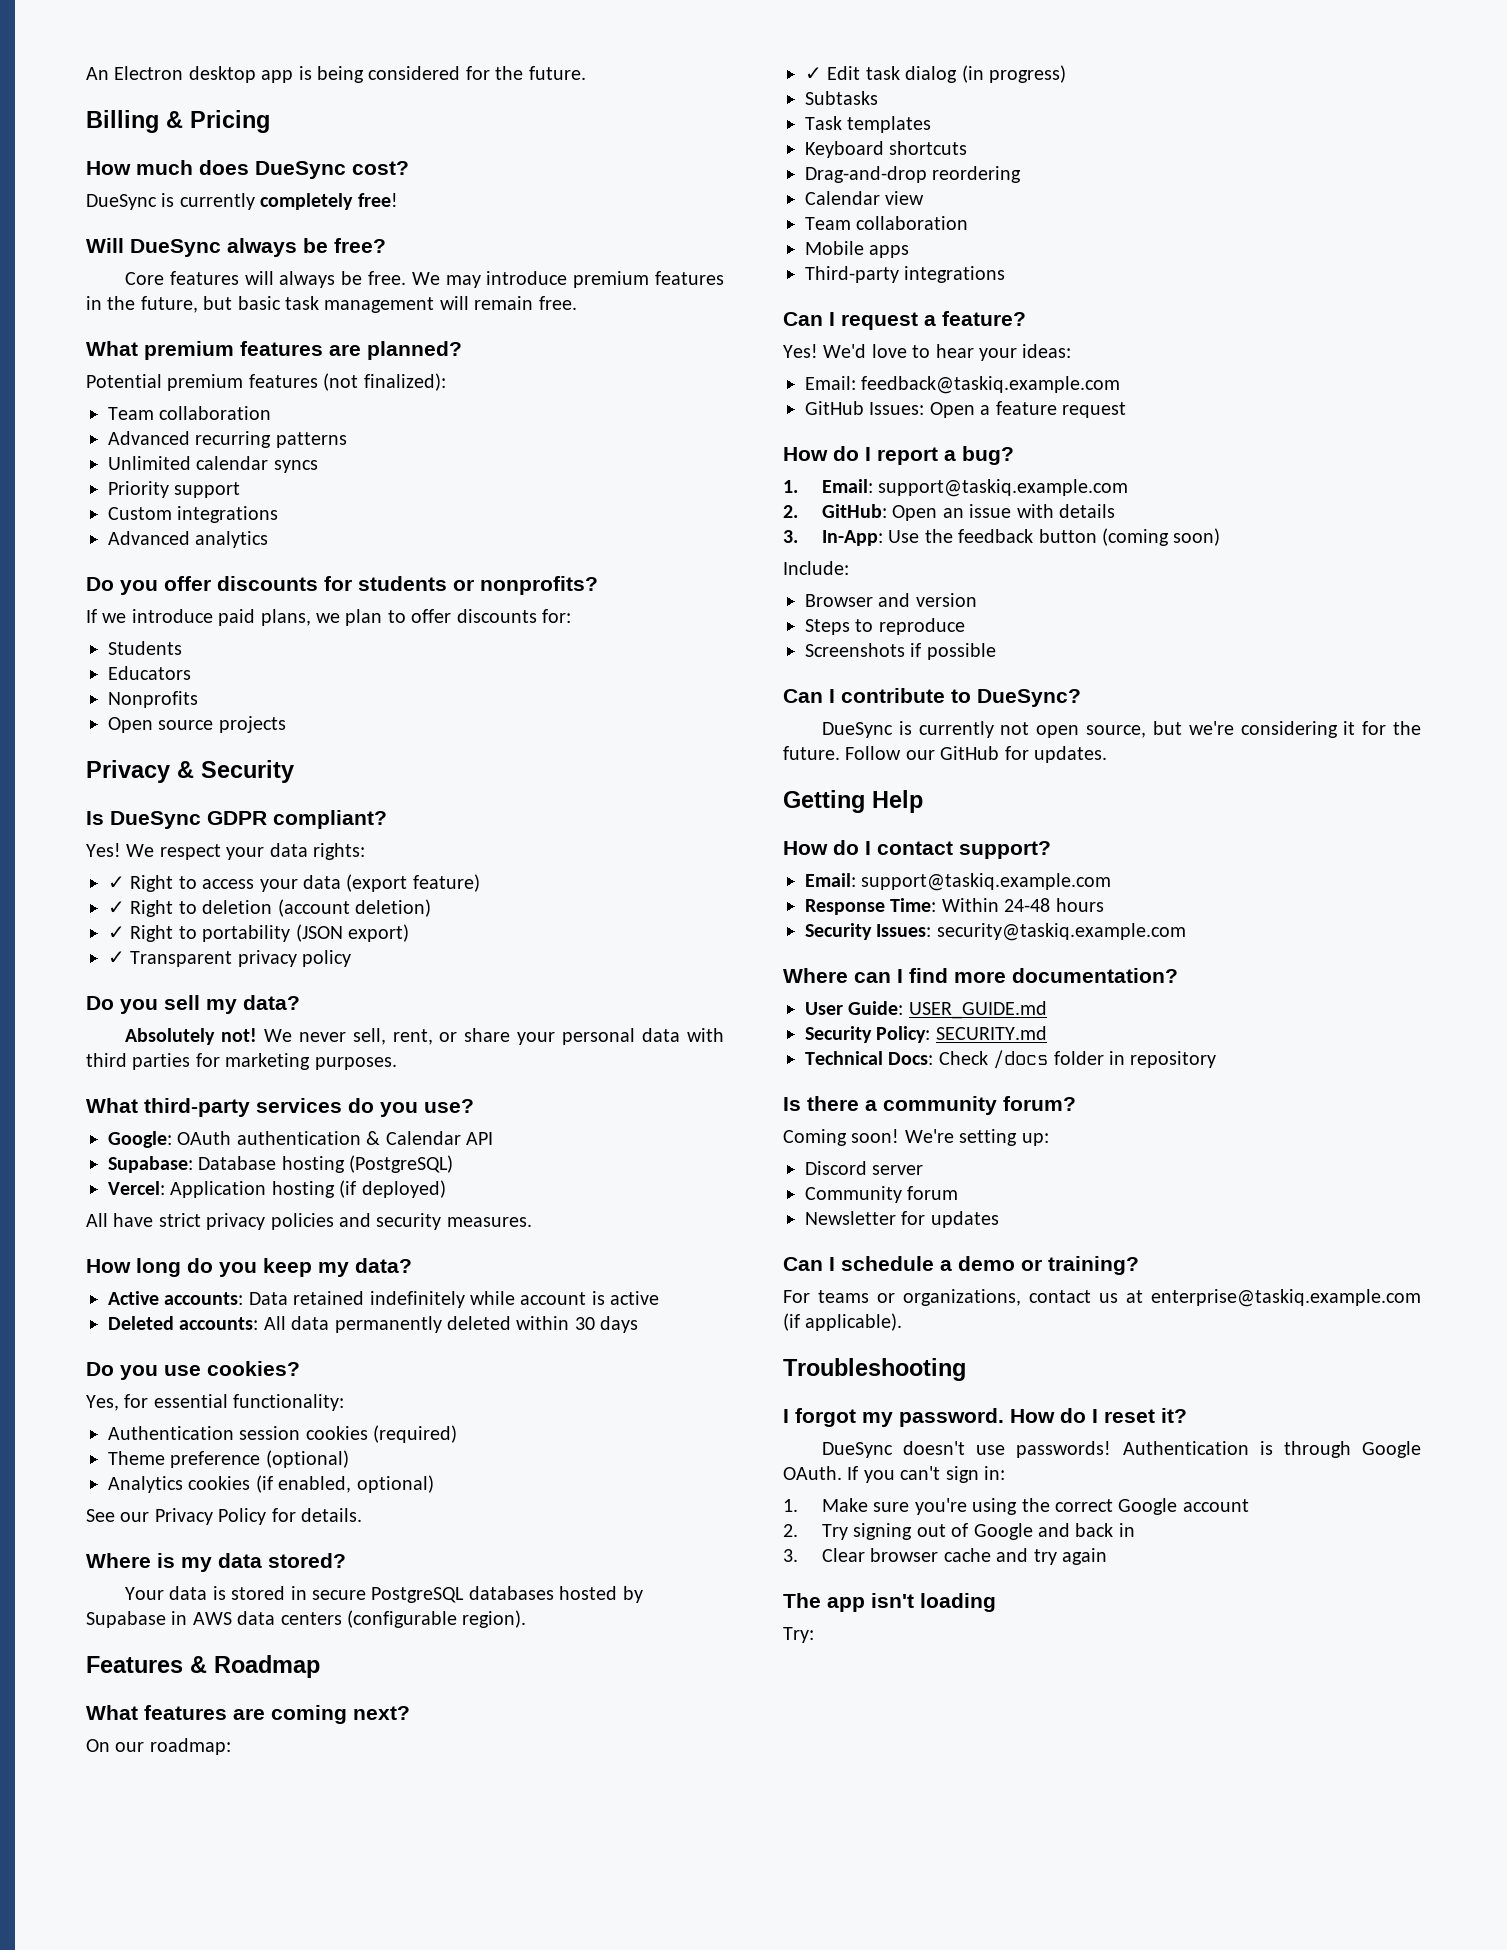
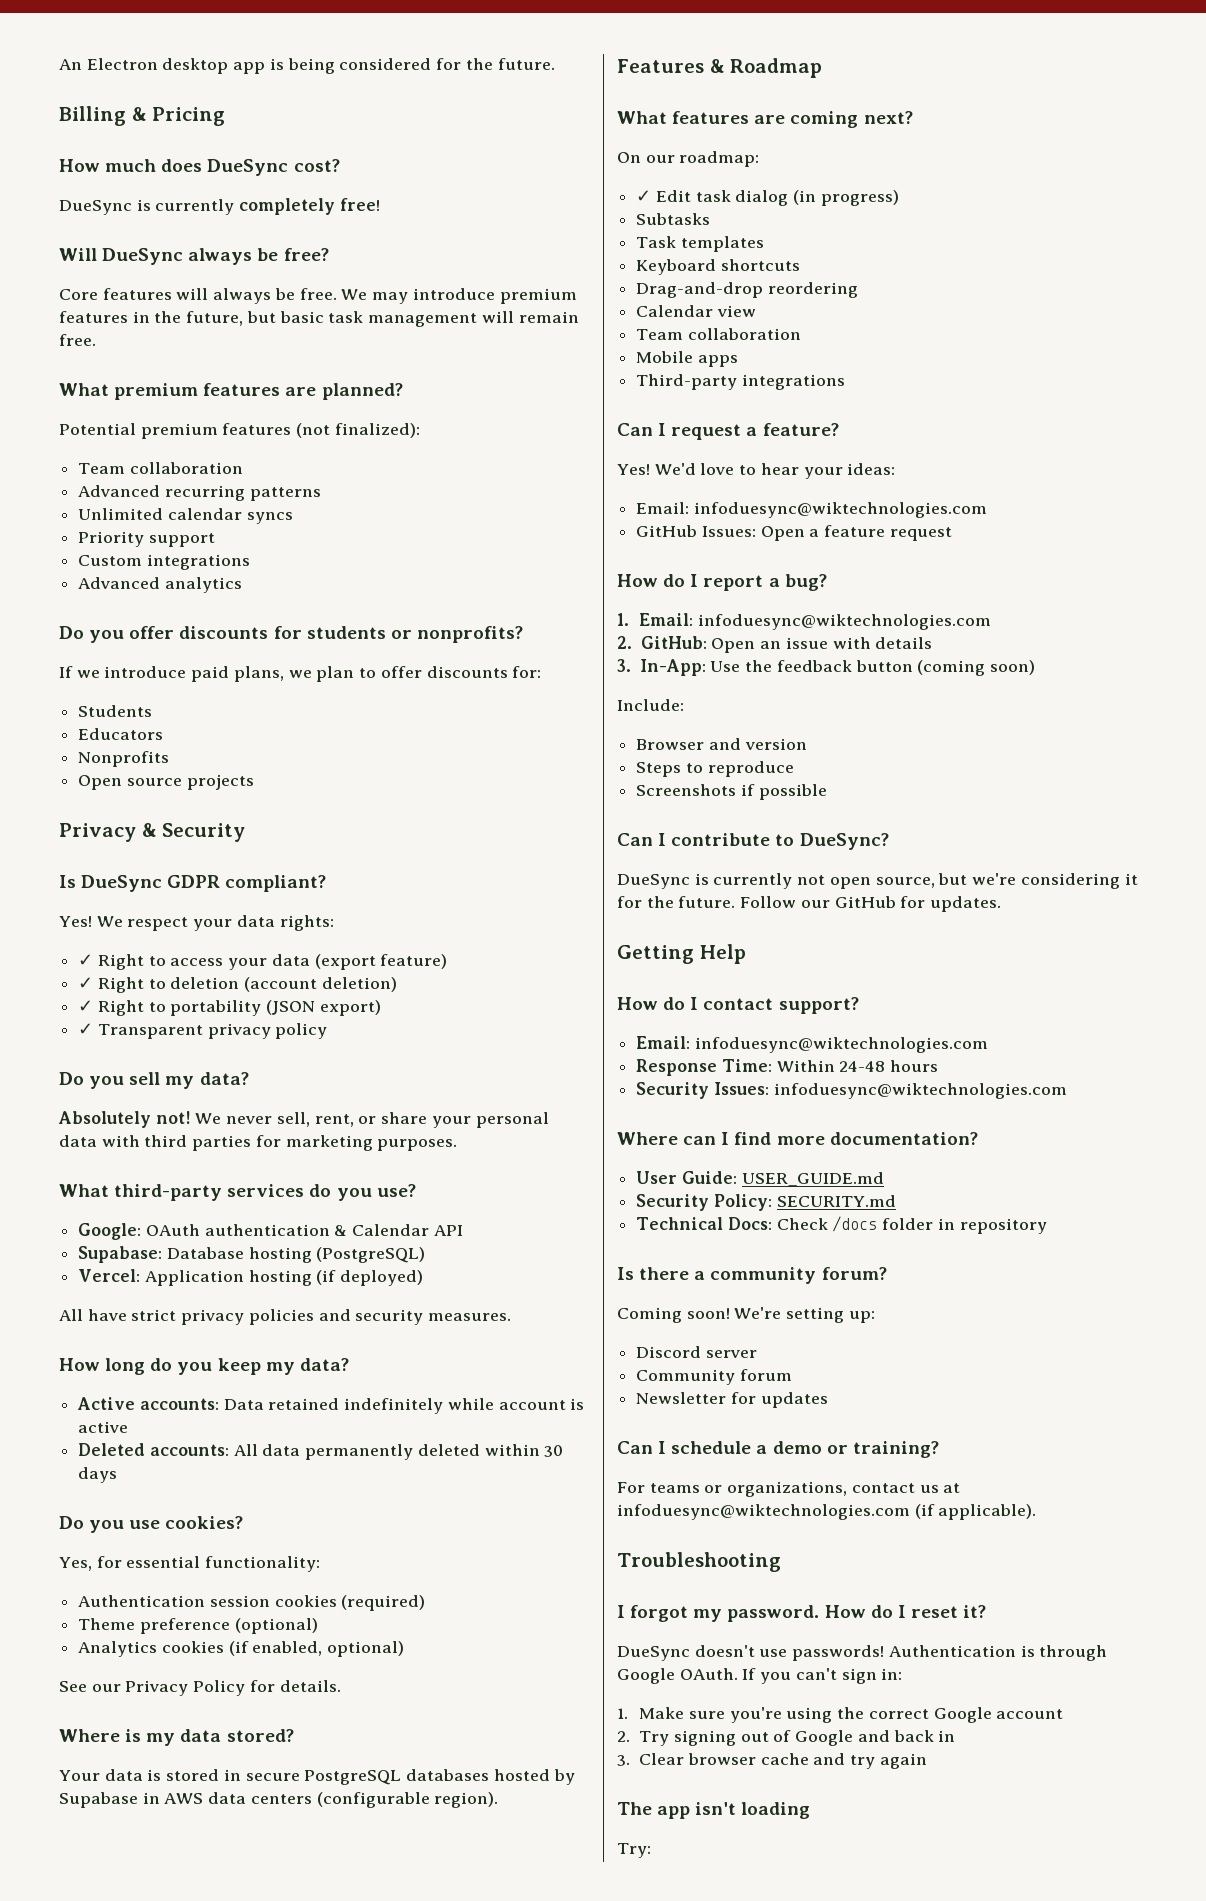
[861,376,1121,394] feedback@taskiq.example.com -> [693,502,987,518] infoduesync@wiktechnologies.com
[878,479,1129,497] support@taskiq.example.com -> [697,614,991,630] infoduesync@wiktechnologies.com
[861,873,1112,891] support@taskiq.example.com -> [694,1037,988,1053] infoduesync@wiktechnologies.com
[936,923,1186,941] security@taskiq.example.com -> [773,1083,1067,1099] infoduesync@wiktechnologies.com
[1151,1289,1421,1307] enterprise@taskiq.example.com -> [617,1504,910,1520] infoduesync@wiktechnologies.com

